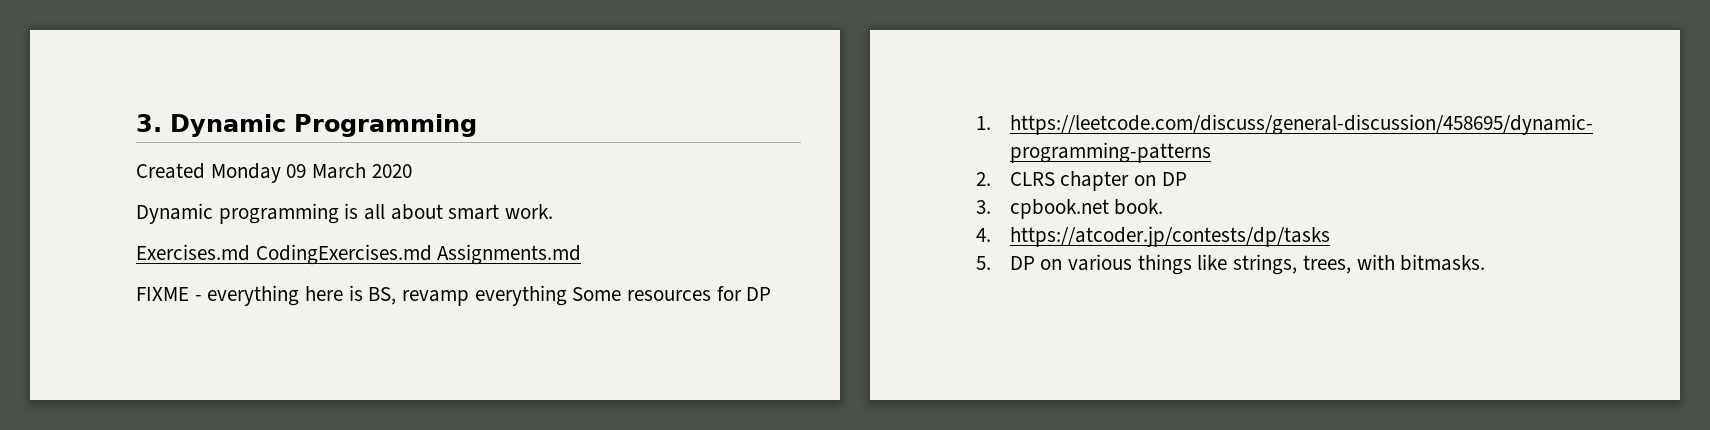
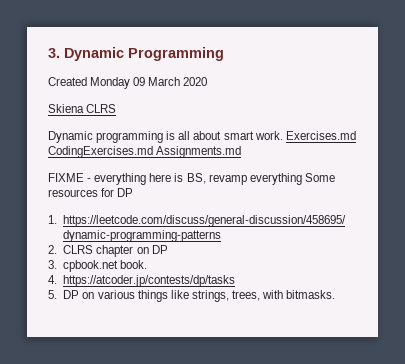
(412, 171) none -> [48,104,117,113] // Skiena CLRS
(554, 211) // -> (283, 135) none

